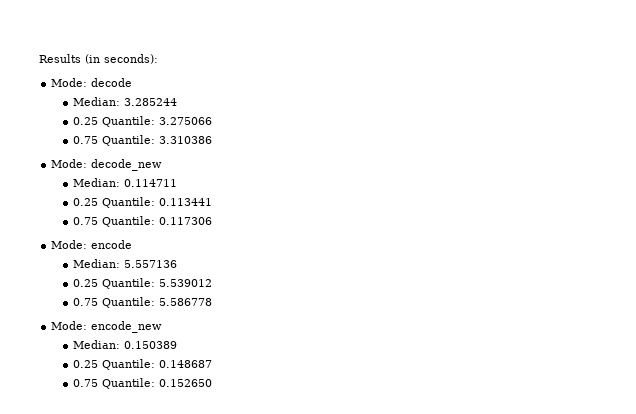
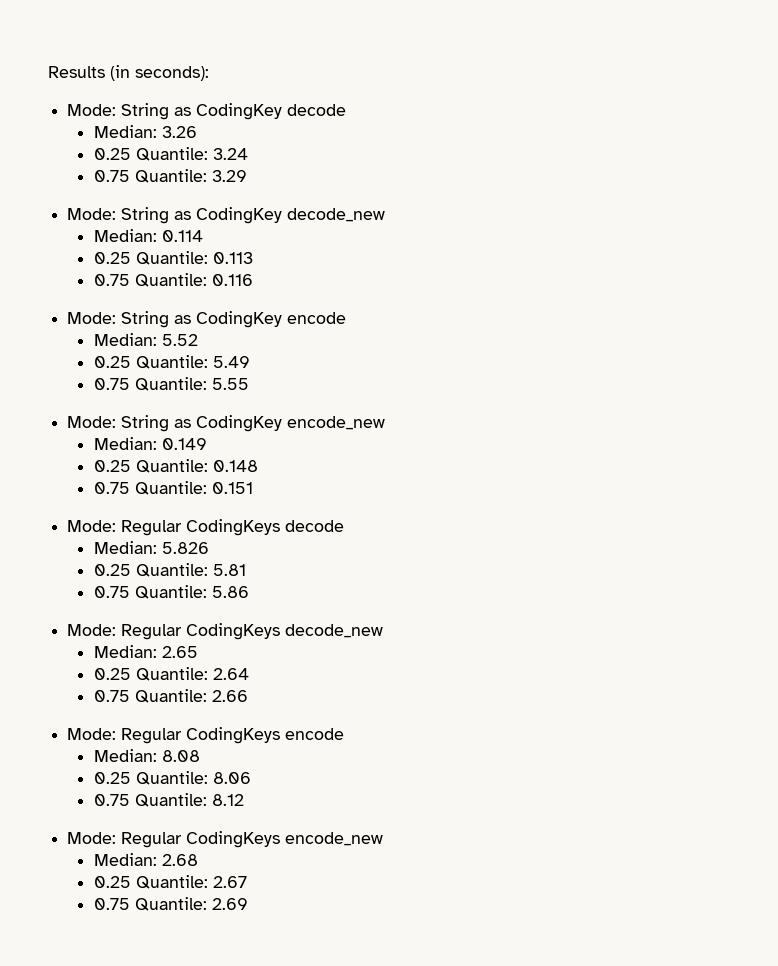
[91,78,133,87] [72,97,177,106] [72,116,212,127] [72,135,212,146] [51,159,163,171] [72,178,177,187] [72,197,212,208] [72,216,212,227] [51,240,133,249] [72,259,177,268] [72,278,212,289] [72,297,212,308] [51,321,163,333] [72,340,177,349] [72,359,212,370] [72,378,212,389] decode // Median: 3.285244 // 0.25 Quantile: 3.275066 // 0.75 Quantile: 3.310386 // Mode: decode_new // Median: 0.114711 // 0.25 Quantile: 0.113441 // 0.75 Quantile: 0.117306 // Mode: encode // Median: 5.557136 // 0.25 Quantile: 5.539012 // 0.75 Quantile: 5.586778 // Mode: encode_new // Median: 0.150389 // 0.25 Quantile: 0.148687 // 0.75 Quantile: 0.152650 -> [121,103,347,120] [93,125,197,138] [93,147,248,161] [93,169,247,183] [67,207,386,224] [93,229,203,242] [93,251,253,265] [93,273,253,287] [67,311,347,328] [93,333,198,346] [93,355,250,369] [93,377,249,391] [67,415,386,432] [93,437,207,450] [93,459,258,473] [93,481,253,495] [67,519,345,536] [93,541,209,554] [93,563,246,577] [93,585,249,599] [67,623,384,640] [93,645,198,658] [93,667,249,681] [93,689,248,703] [67,727,345,744] [93,749,200,762] [93,771,251,785] [93,793,244,807] [67,831,384,848] [93,853,198,866] [93,875,247,889] [93,897,248,911] String as CodingKey decode // Median: 3.26 // 0.25 Quantile: 3.24 // 0.75 Quantile: 3.29 // Mode: String as CodingKey decode_new // Median: 0.114 // 0.25 Quantile: 0.113 // 0.75 Quantile: 0.116 // Mode: String as CodingKey encode // Median: 5.52 // 0.25 Quantile: 5.49 // 0.75 Quantile: 5.55 // Mode: String as CodingKey encode_new // Median: 0.149 // 0.25 Quantile: 0.148 // 0.75 Quantile: 0.151 // Mode: Regular CodingKeys decode // Median: 5.826 // 0.25 Quantile: 5.81 // 0.75 Quantile: 5.86 // Mode: Regular CodingKeys decode_new // Median: 2.65 // 0.25 Quantile: 2.64 // 0.75 Quantile: 2.66 // Mode: Regular CodingKeys encode // Median: 8.08 // 0.25 Quantile: 8.06 // 0.75 Quantile: 8.12 // Mode: Regular CodingKeys encode_new // Median: 2.68 // 0.25 Quantile: 2.67 // 0.75 Quantile: 2.69

